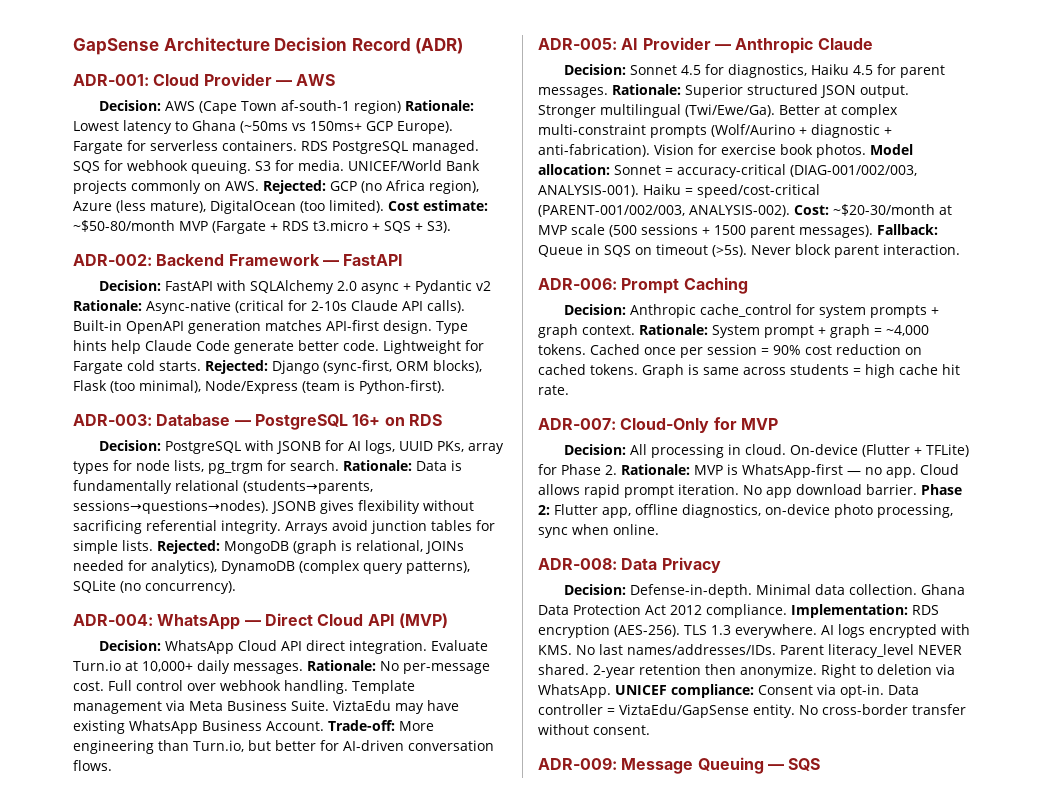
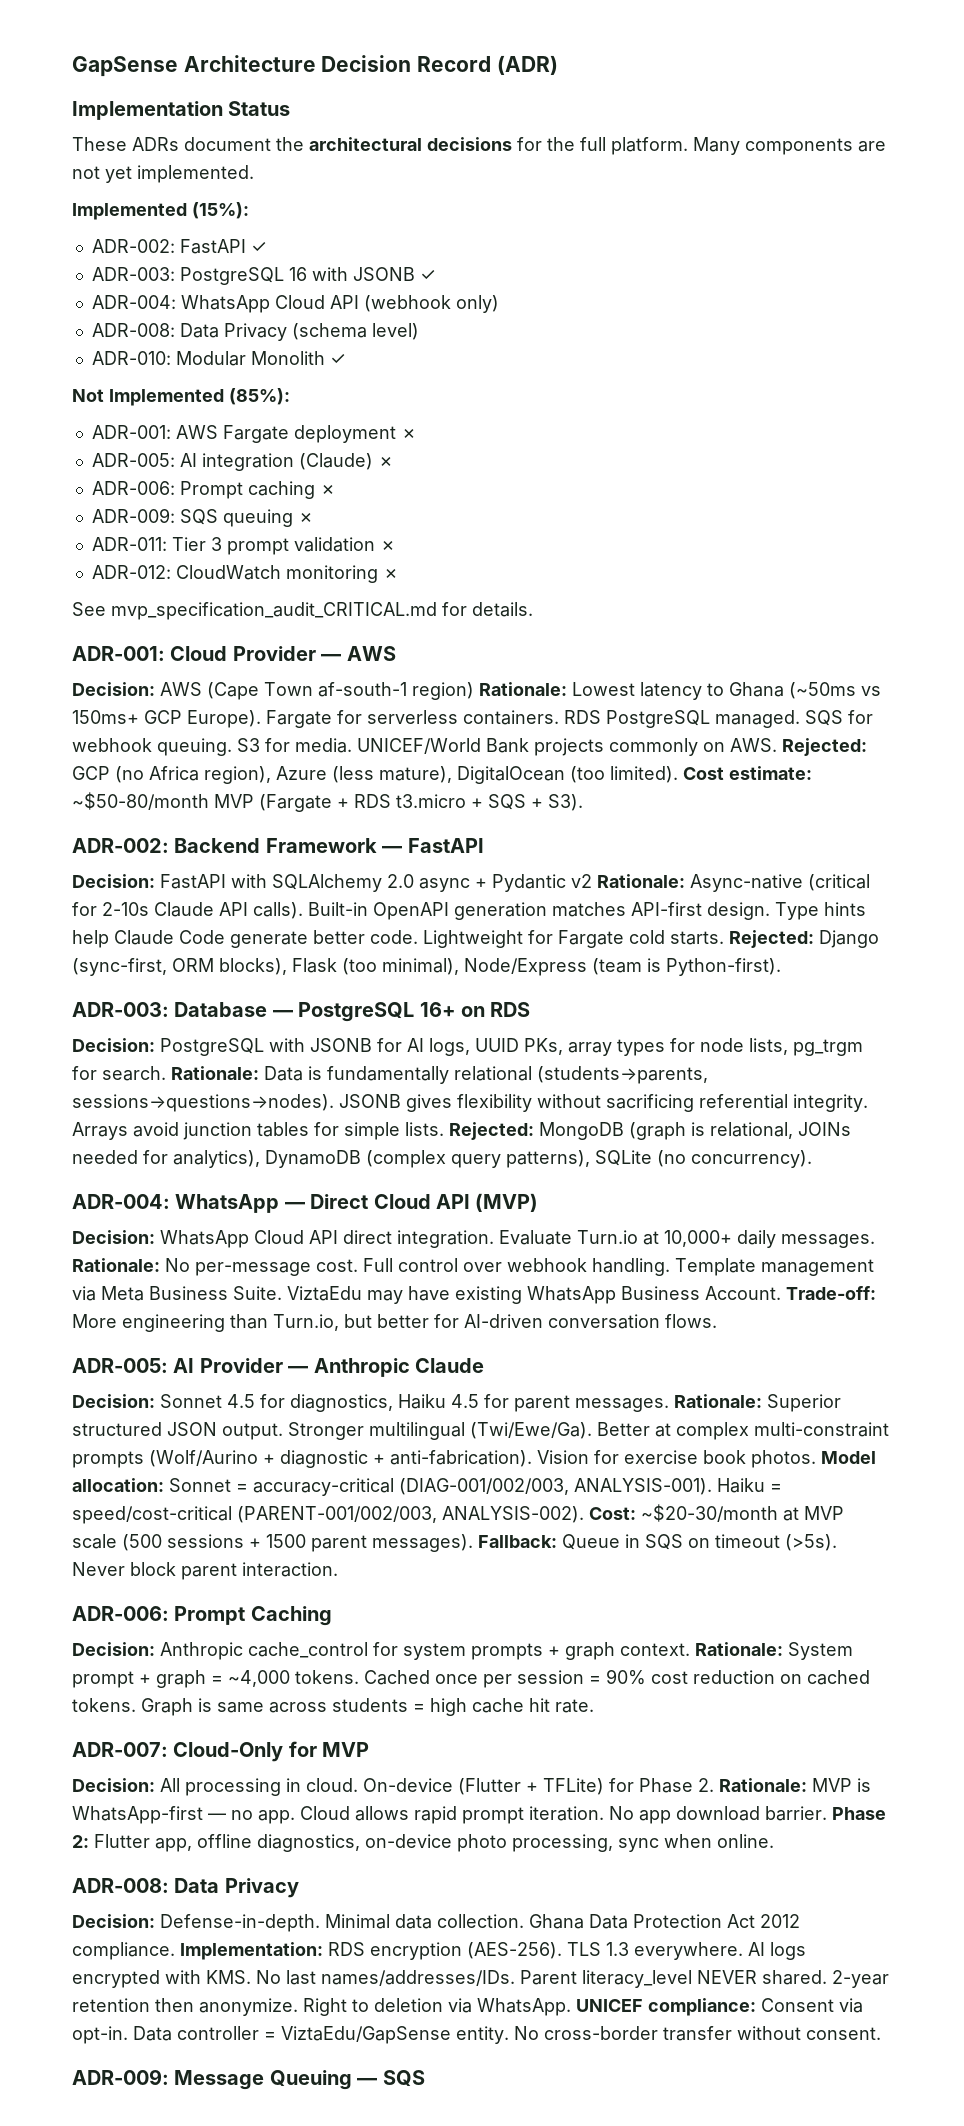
(464, 46) none -> [72,101,291,120] [72,137,886,155] [72,165,254,183] [72,202,249,220] [91,239,267,254] [91,267,436,285] [91,295,499,313] [91,323,419,341] [91,351,346,366] [72,388,290,406] [91,425,417,443] [91,453,394,471] [91,481,336,499] [91,508,314,527] [91,537,396,555] [91,565,399,583] [72,602,533,620] // Implementation Status // These ADRs document the architectural decisions for the full platform. Many components are not yet implemented. // Implemented (15%): // ADR-002: FastAPI ✓ // ADR-003: PostgreSQL 16 with JSONB ✓ // ADR-004: WhatsApp Cloud API (webhook only) // ADR-008: Data Privacy (schema level) // ADR-010: Modular Monolith ✓ // Not Implemented (85%): // ADR-001: AWS Fargate deployment ✗ // ADR-005: AI integration (Claude) ✗ // ADR-006: Prompt caching ✗ // ADR-009: SQS queuing ✗ // ADR-011: Tier 3 prompt validation ✗ // ADR-012: CloudWatch monitoring ✗ // See mvp_specification_audit_CRITICAL.md for details.

